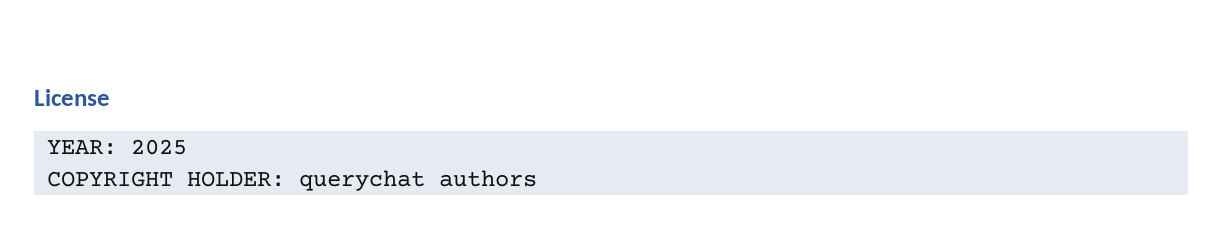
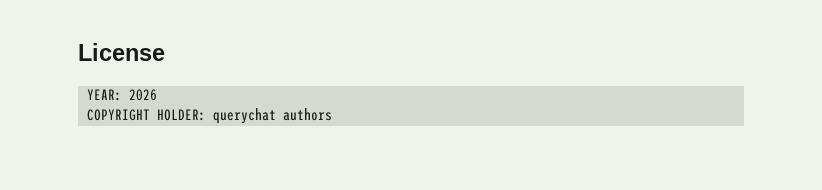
[130,139,187,155] 2025 -> [129,89,157,101] 2026

